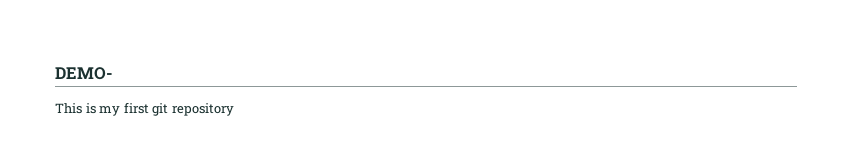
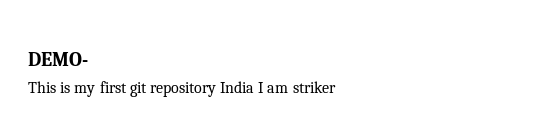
(234, 109) none -> [220,81,336,93] India I am striker

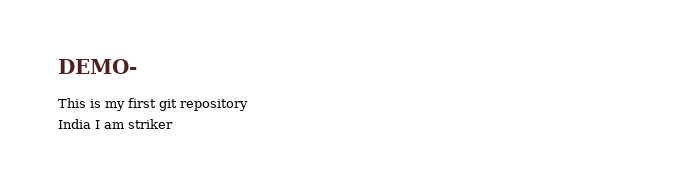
(216, 89) none -> (248, 105) //

